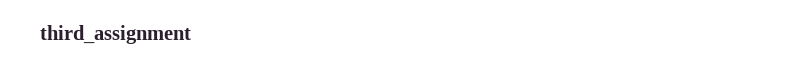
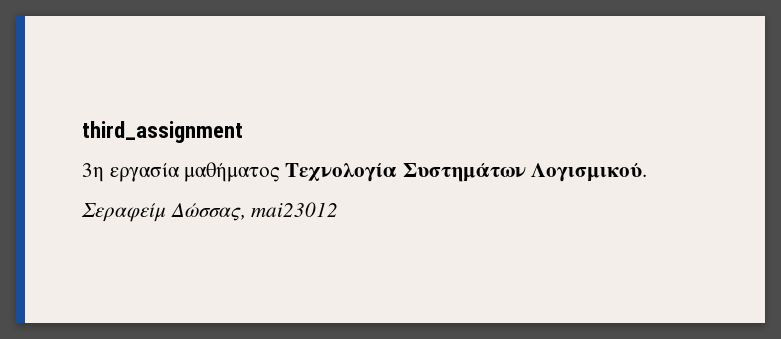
(191, 34) none -> [82,162,648,182] [81,202,339,222] // 3η εργασία μαθήματος Τεχνολογία Συστημάτων Λογισμικού. // Σεραφείμ Δώσσας, mai23012

